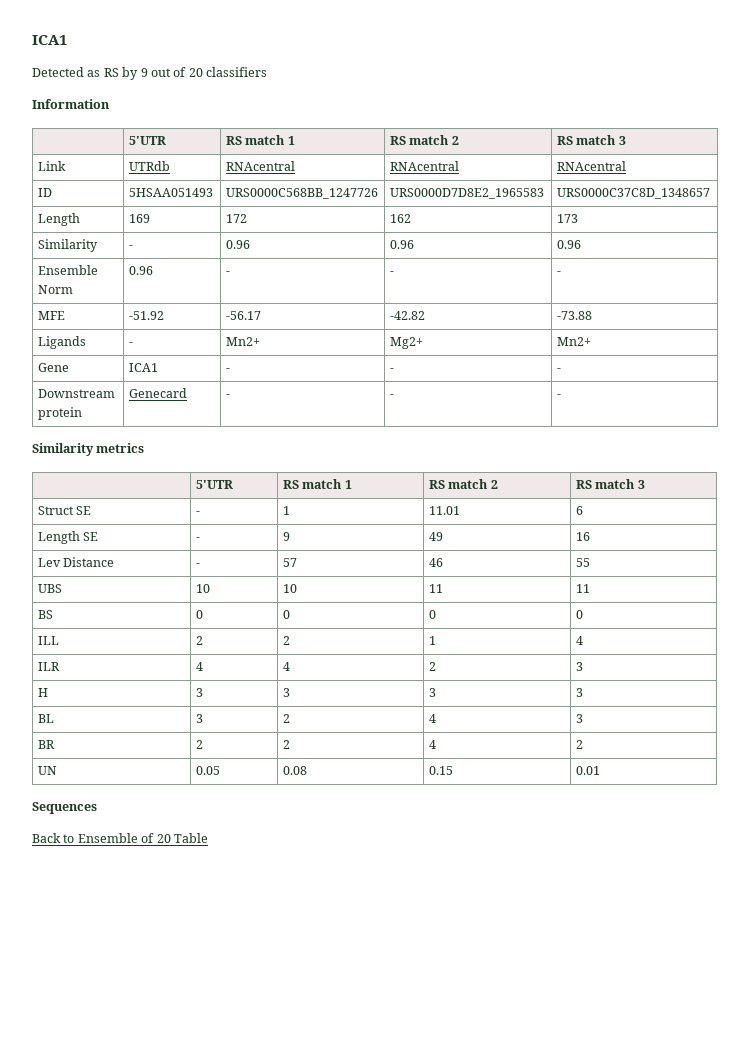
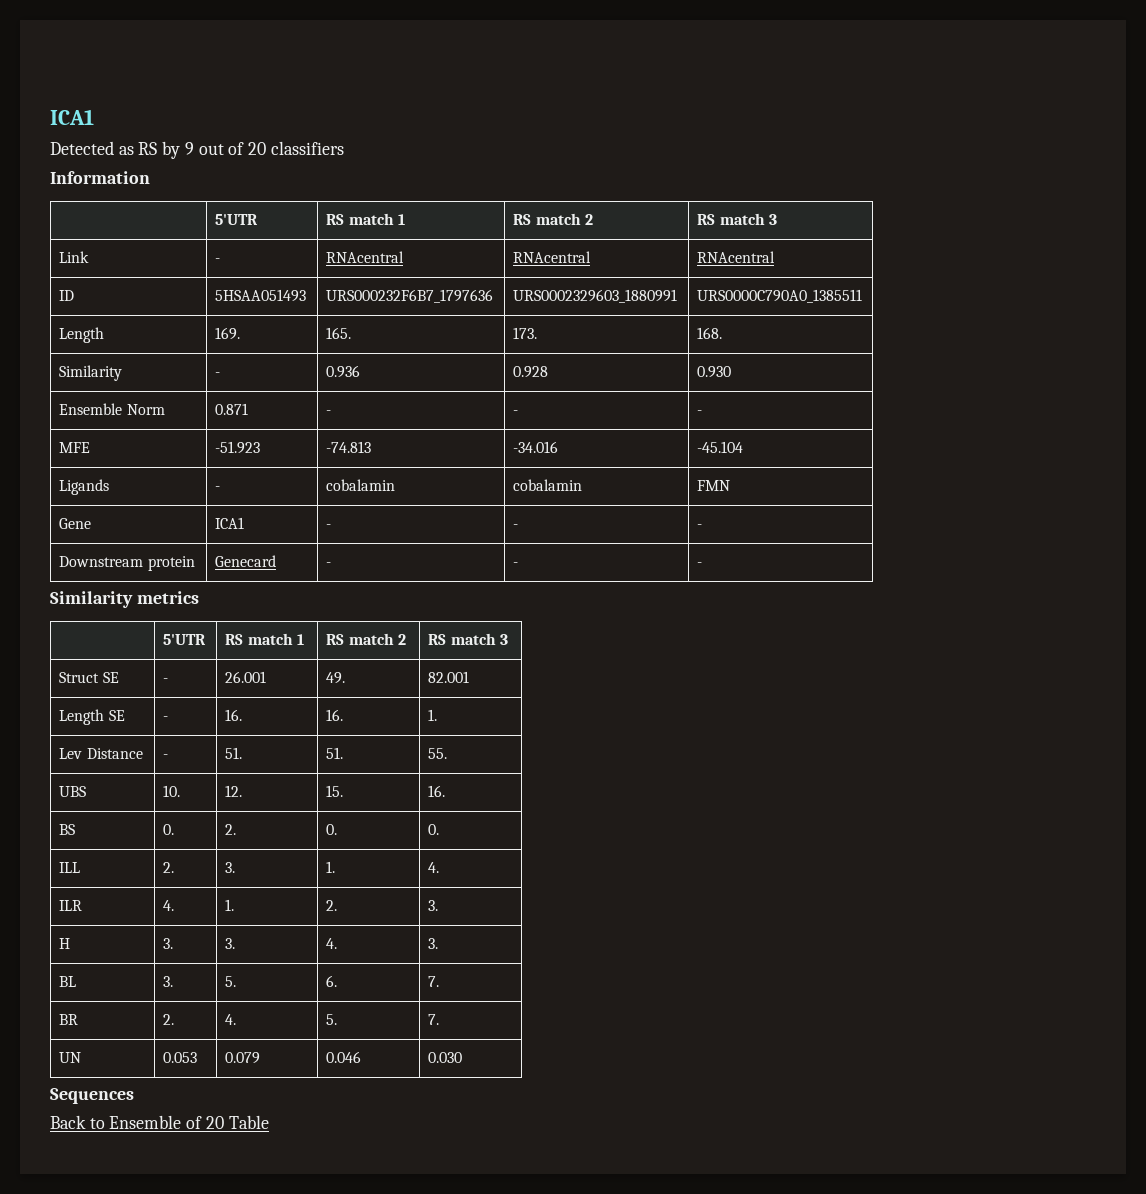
[128,161,170,171] UTRdb -> [215,258,221,263] -
[225,188,378,199] [389,188,544,199] [556,188,710,199] [37,213,80,226] [128,214,150,223] [225,214,247,223] [389,214,411,223] [556,214,578,223] URS0000C568BB_1247726 | URS0000D7D8E2_1965583 | URS0000C37C8D_1348657 // Length | 169 | 172 | 162 | 173 -> [326,289,494,303] [513,289,678,303] [697,289,863,303] [59,327,105,343] [215,327,241,340] [326,327,352,339] [513,327,538,339] [697,327,723,339] URS000232F6B7_1797636 | URS0002329603_1880991 | URS0000C790A0_1385511 // Length | 169. | 165. | 173. | 168.
[225,240,250,249] [389,240,414,249] [556,240,581,249] 0.96 | 0.96 | 0.96 -> [326,365,361,378] [513,366,549,378] [697,366,732,378] 0.936 | 0.928 | 0.930
[128,266,153,275] 0.96 -> [215,403,249,415] 0.871
[128,311,164,320] [225,311,261,320] [389,311,425,320] [556,311,592,320] -51.92 | -56.17 | -42.82 | -73.88 -> [215,441,261,454] [326,441,372,453] [513,441,559,453] [697,441,744,453] -51.923 | -74.813 | -34.016 | -45.104
[225,337,260,346] [389,337,423,349] [556,337,591,346] Mn2+ | Mg2+ | Mn2+ -> [326,479,396,491] [513,479,583,491] [697,480,731,491] cobalamin | cobalamin | FMN
[282,506,290,515] [428,506,460,515] [575,506,583,515] 1 | 11.01 | 6 -> [225,671,267,683] [326,672,346,684] [428,671,470,683] 26.001 | 49. | 82.001
[282,532,290,541] [428,532,443,541] [575,532,590,541] 9 | 49 | 16 -> [225,709,243,721] [326,709,344,721] [428,709,438,721] 16. | 16. | 1.
[282,558,297,567] [428,558,443,567] [575,558,590,567] [37,584,62,593] [195,584,210,593] [282,584,297,593] [428,584,443,593] [575,584,590,593] [37,610,53,619] [195,610,203,619] [282,610,290,619] [428,610,436,619] [575,610,583,619] [37,636,59,645] [195,636,203,645] [282,636,290,645] [428,636,436,645] [575,636,583,645] [37,662,60,671] [195,662,203,671] [282,662,290,671] [428,662,436,671] [575,662,583,671] [37,688,48,697] [195,688,203,697] [282,688,290,697] [428,688,436,697] [575,688,583,697] [37,714,54,723] [195,714,203,723] [282,714,290,723] [428,714,436,723] [575,714,583,723] [37,740,55,749] [195,740,203,749] [282,740,290,749] [428,740,436,749] [575,740,583,749] [37,766,57,775] [195,766,220,775] [282,766,307,775] [428,766,453,775] [575,766,600,775] 57 | 46 | 55 // UBS | 10 | 10 | 11 | 11 // BS | 0 | 0 | 0 | 0 // ILL | 2 | 2 | 1 | 4 // ILR | 4 | 4 | 2 | 3 // H | 3 | 3 | 3 | 3 // BL | 3 | 2 | 4 | 3 // BR | 2 | 2 | 4 | 2 // UN | 0.05 | 0.08 | 0.15 | 0.01 -> [225,747,243,759] [326,747,344,759] [428,748,448,759] [59,786,87,797] [163,785,181,797] [225,785,243,797] [326,785,344,797] [428,785,446,797] [59,824,76,835] [163,824,175,835] [225,824,237,835] [326,824,338,835] [428,824,440,835] [59,862,81,873] [163,862,175,873] [225,862,236,873] [326,861,336,873] [428,862,440,873] [59,900,83,911] [163,900,175,911] [225,899,235,911] [326,900,338,911] [428,900,439,911] [59,938,71,949] [163,938,174,949] [225,938,236,949] [326,938,338,949] [428,938,439,949] [59,976,77,987] [163,976,174,987] [225,976,237,987] [326,975,338,987] [428,976,440,987] [59,1014,79,1025] [163,1014,175,1025] [225,1014,237,1025] [326,1014,338,1025] [428,1014,440,1025] [59,1052,82,1063] [163,1052,198,1063] [225,1052,261,1064] [326,1051,362,1063] [428,1052,463,1063] 51. | 51. | 55. // UBS | 10. | 12. | 15. | 16. // BS | 0. | 2. | 0. | 0. // ILL | 2. | 3. | 1. | 4. // ILR | 4. | 1. | 2. | 3. // H | 3. | 3. | 4. | 3. // BL | 3. | 5. | 6. | 7. // BR | 2. | 4. | 5. | 7. // UN | 0.053 | 0.079 | 0.046 | 0.030

